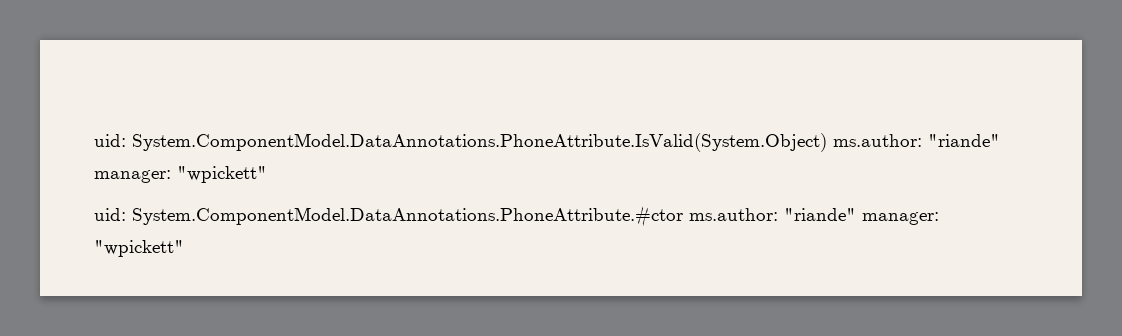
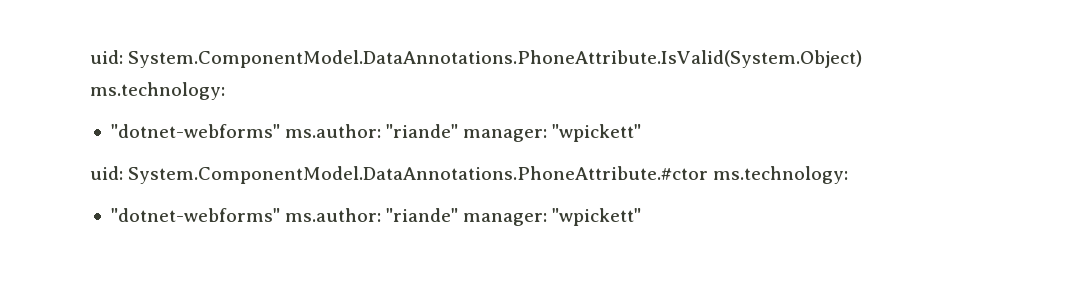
(827, 142) none -> [90,82,225,100] [110,124,280,138] ms.technology: // "dotnet-webforms"
(683, 216) none -> [713,166,849,184] [110,208,280,222] ms.technology: // "dotnet-webforms"

